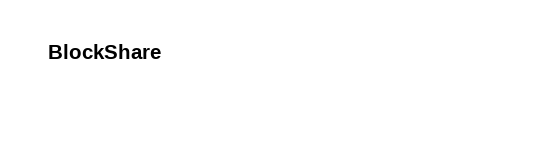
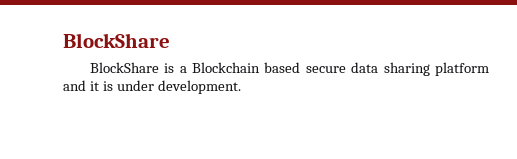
[48,44,161,59] BlockShare -> [63,33,170,48] [89,62,489,76] [63,80,241,94] BlockShare // BlockShare is a Blockchain based secure data sharing platform and it is under development.

